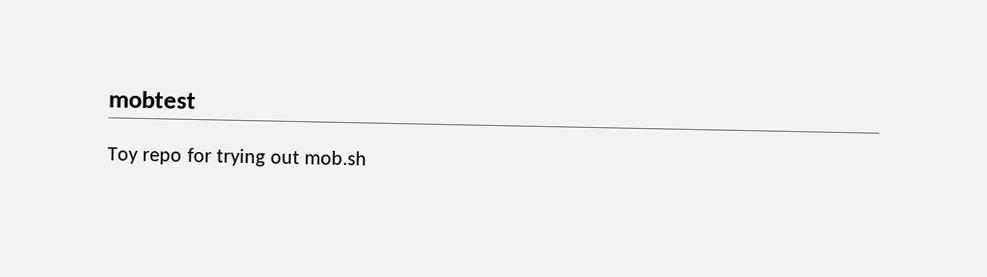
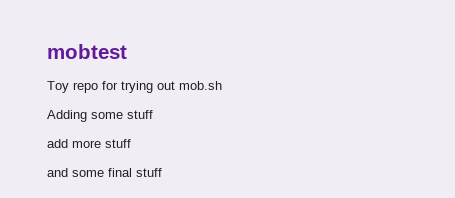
(367, 158) none -> [47,110,153,122] [47,139,131,148] [47,168,162,177] // Adding some stuff // add more stuff // and some final stuff

